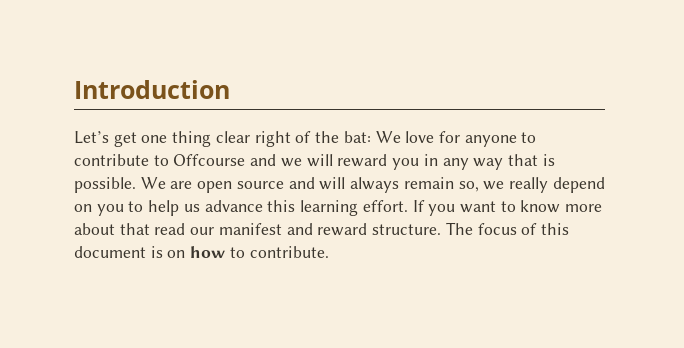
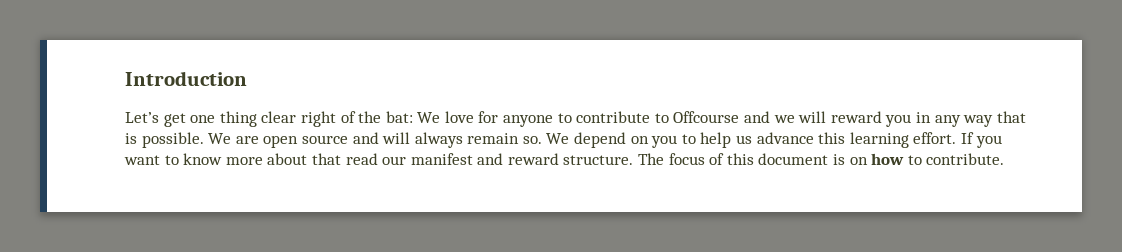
[458,177,548,193] so, we really -> [522,133,570,144] so. We

